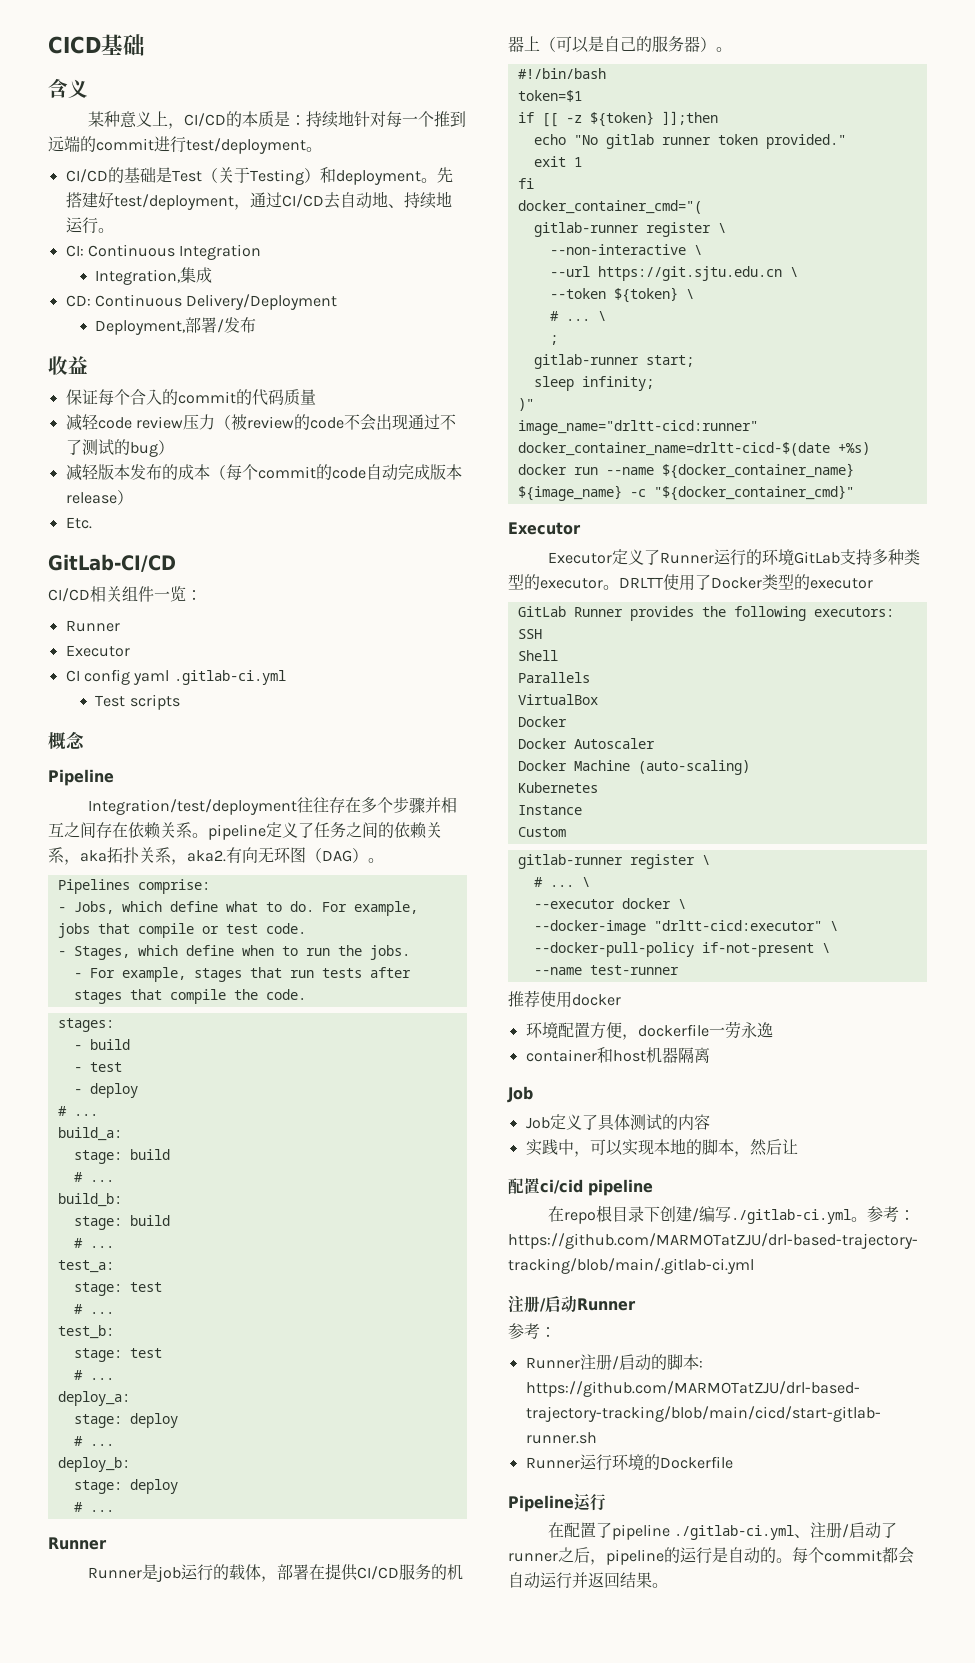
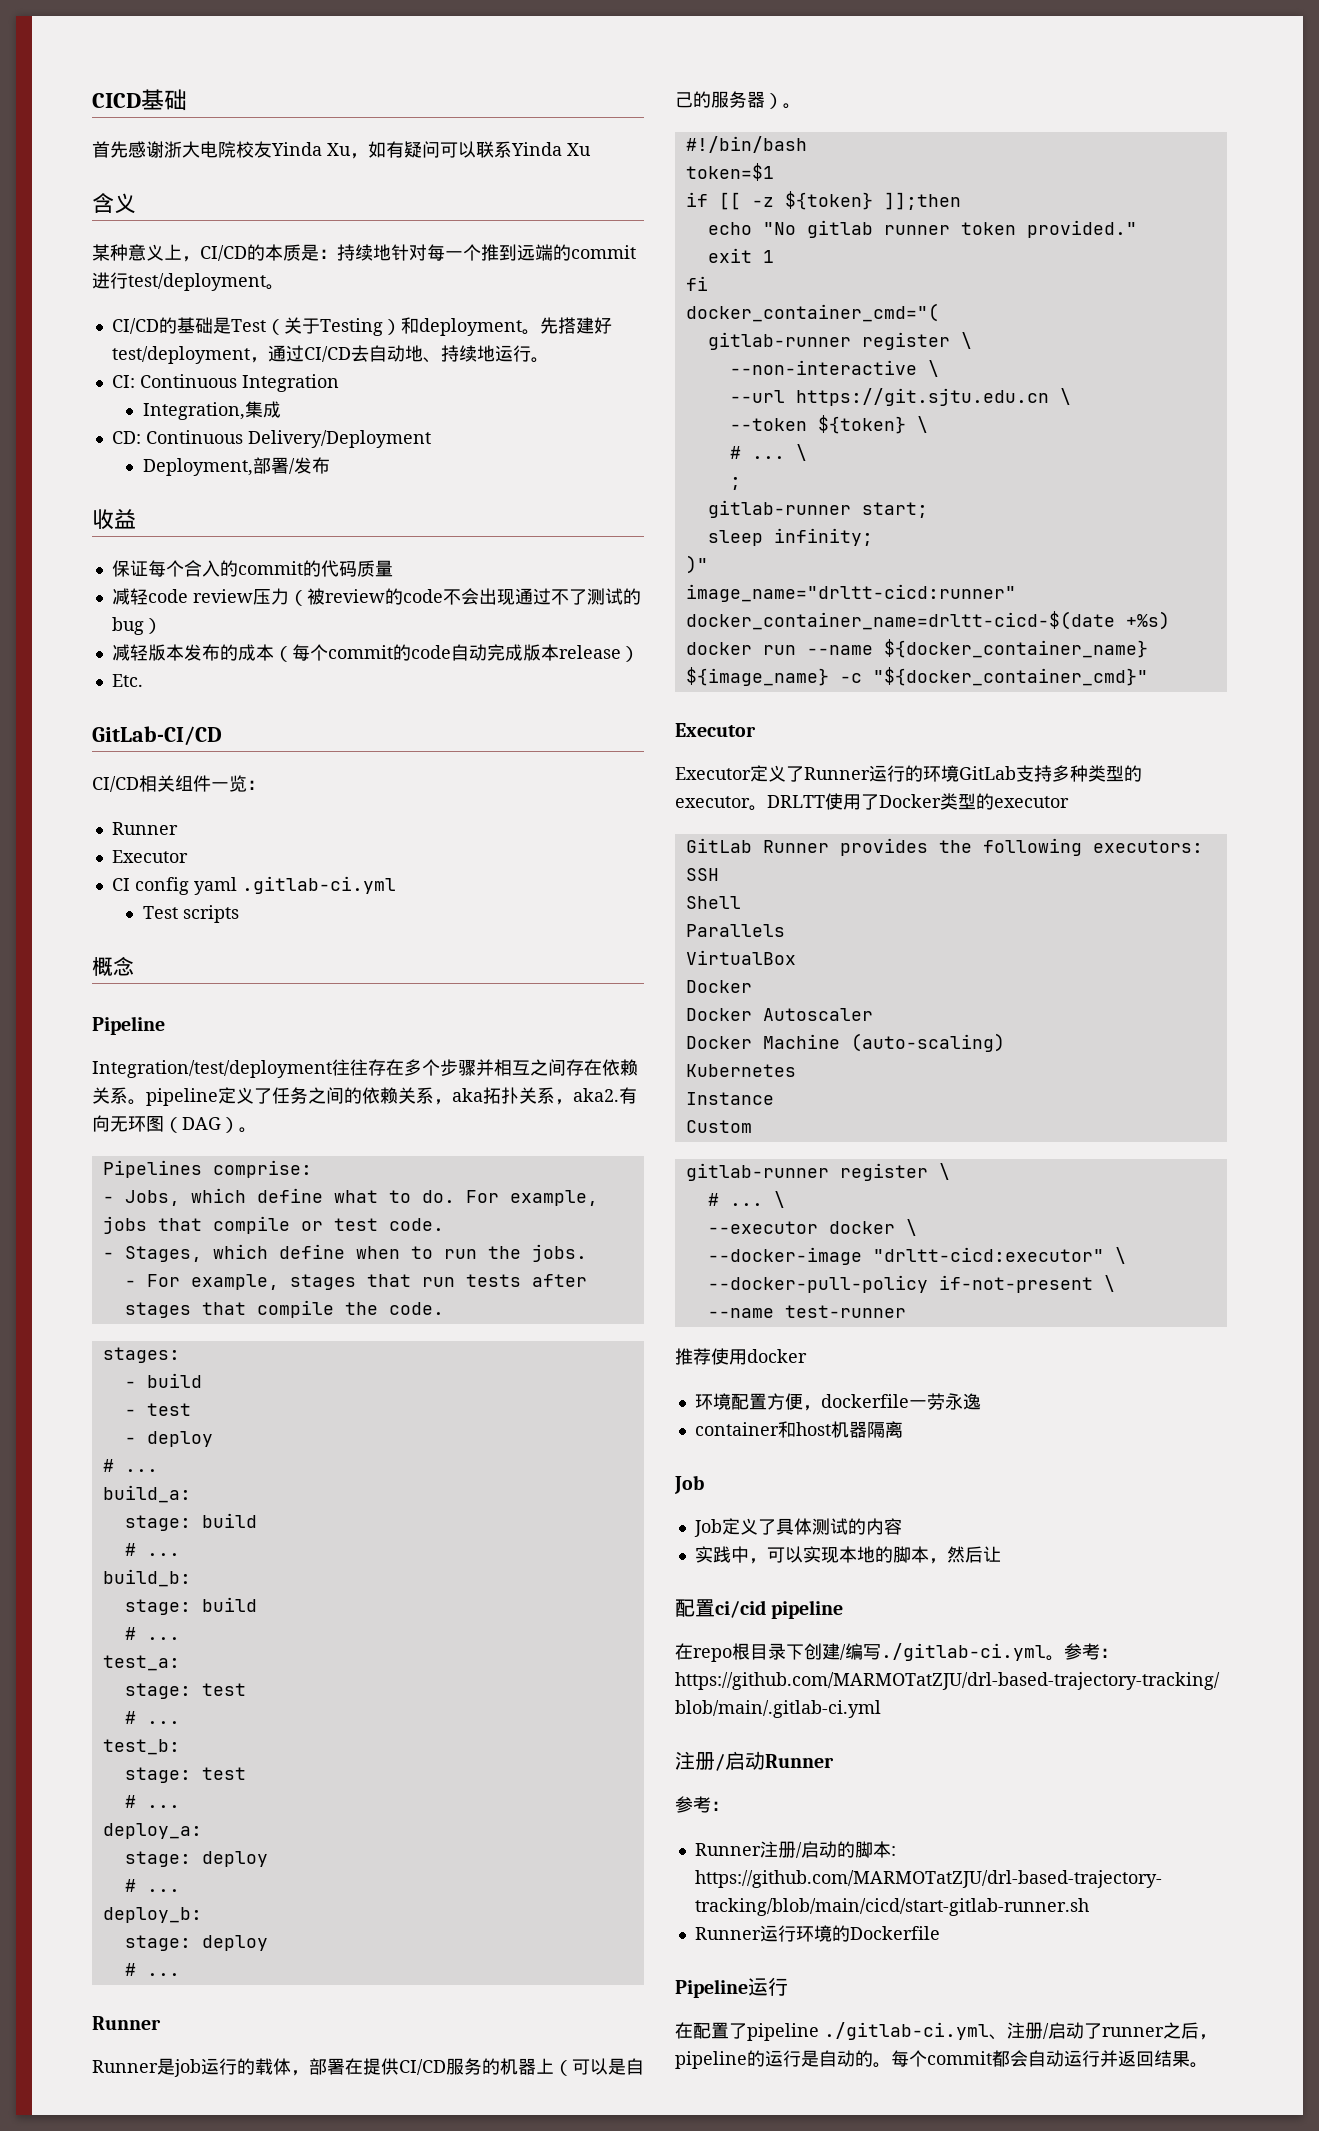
(145, 45) none -> [92,141,591,159] // 首先感谢浙大电院校友Yinda Xu，如有疑问可以联系Yinda Xu

